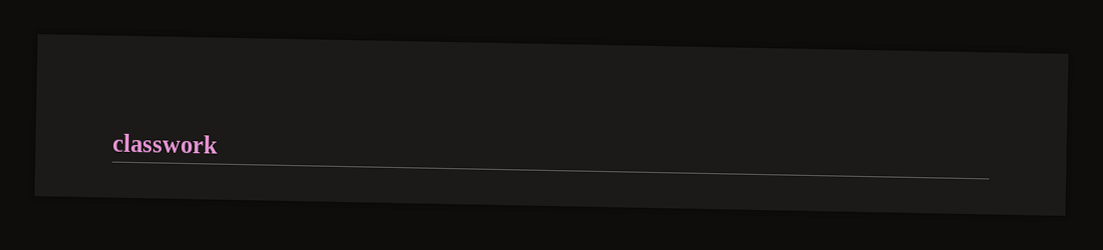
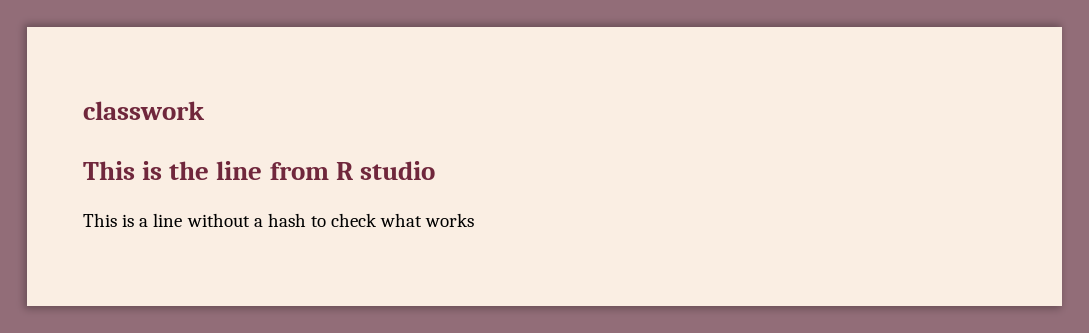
(218, 143) none -> [83,161,435,180] [83,213,475,227] // This is the line from R studio // This is a line without a hash to check what works

